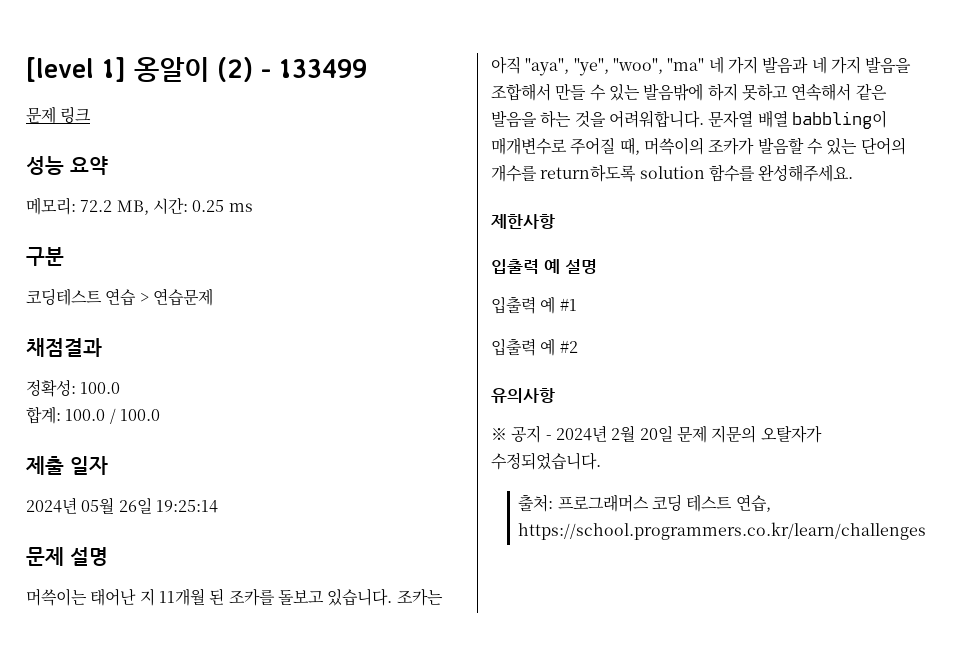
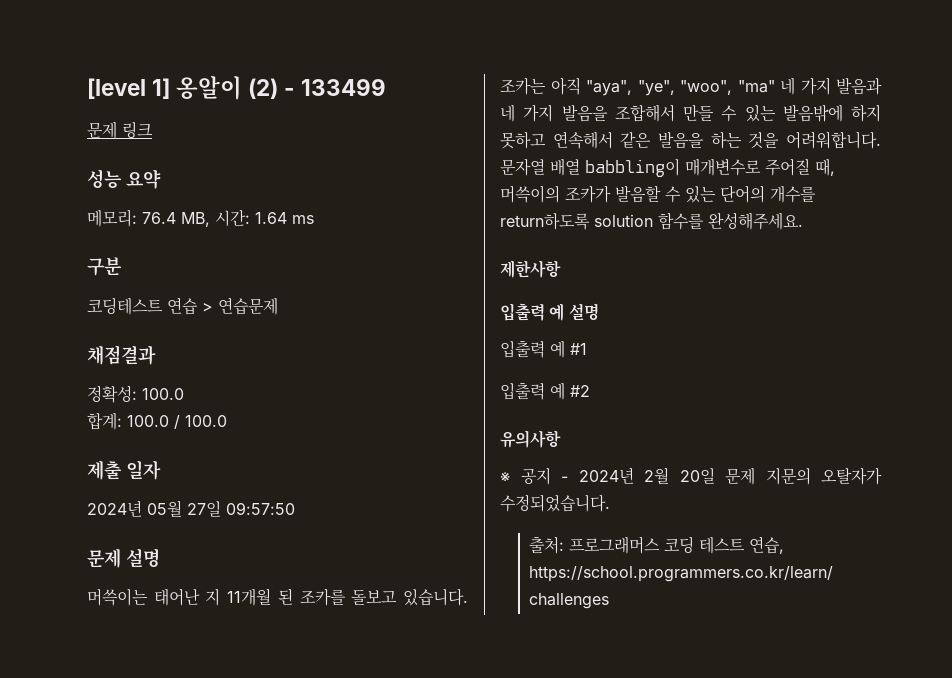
[80,200,113,212] 72.2 -> [142,212,176,224] 76.4
[192,200,225,212] 0.25 -> [255,212,287,224] 1.64
[118,498,218,514] 26일 19:25:14 -> [187,501,295,517] 27일 09:57:50

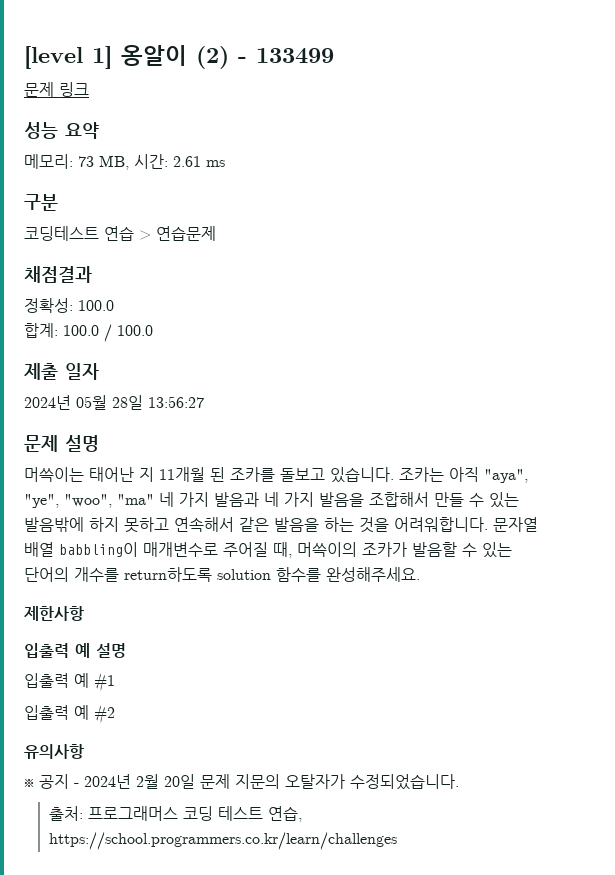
[142,212,176,224] 76.4 -> [78,156,94,167] 73
[255,212,287,224] 1.64 -> [173,156,201,167] 2.61
[187,501,295,517] 27일 09:57:50 -> [112,395,204,410] 28일 13:56:27

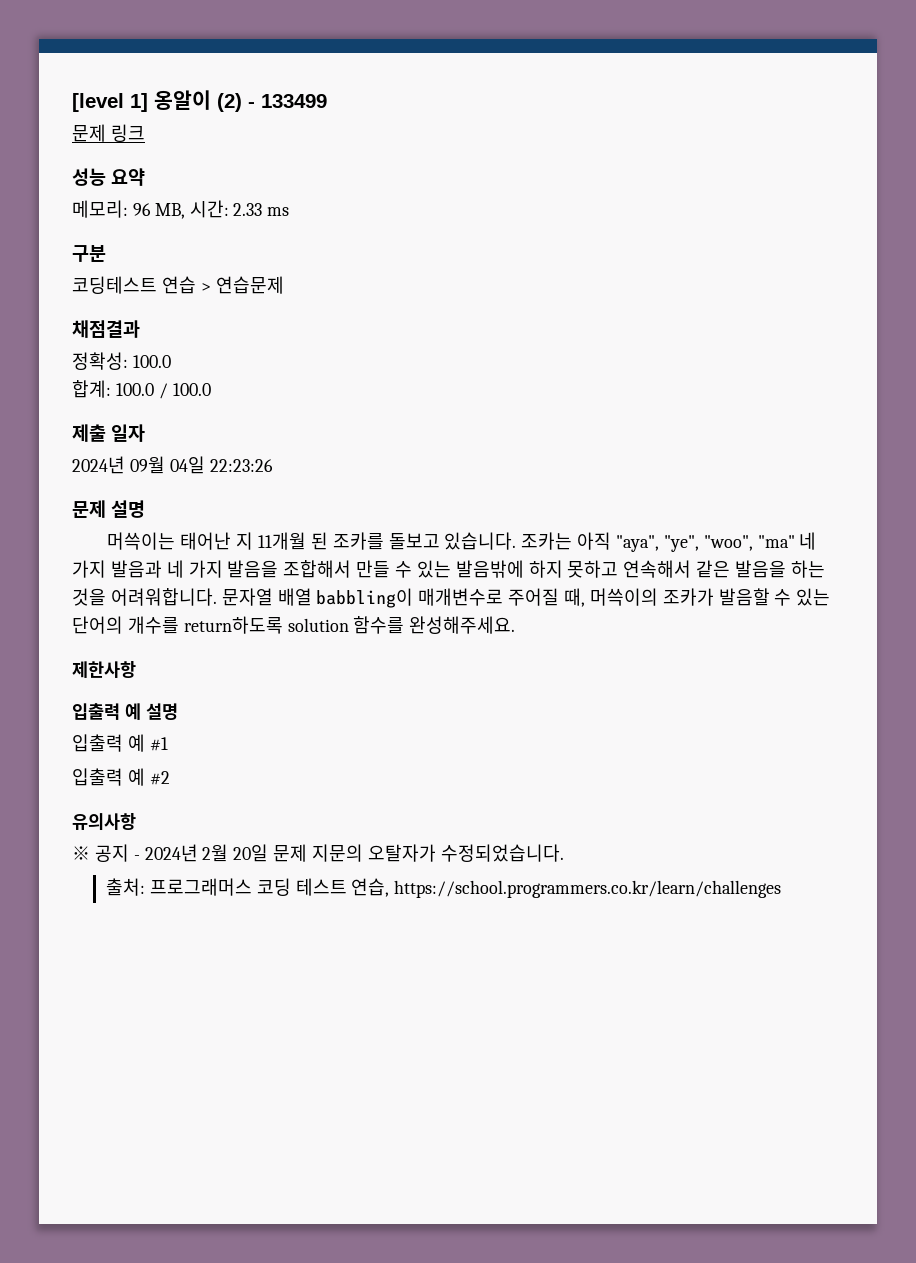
[78,156,94,167] 73 -> [132,203,151,216] 96
[173,156,201,167] 2.61 -> [233,203,263,216] 2.33
[76,395,204,410] 05월 28일 13:56:27 -> [129,456,273,474] 09월 04일 22:23:26

